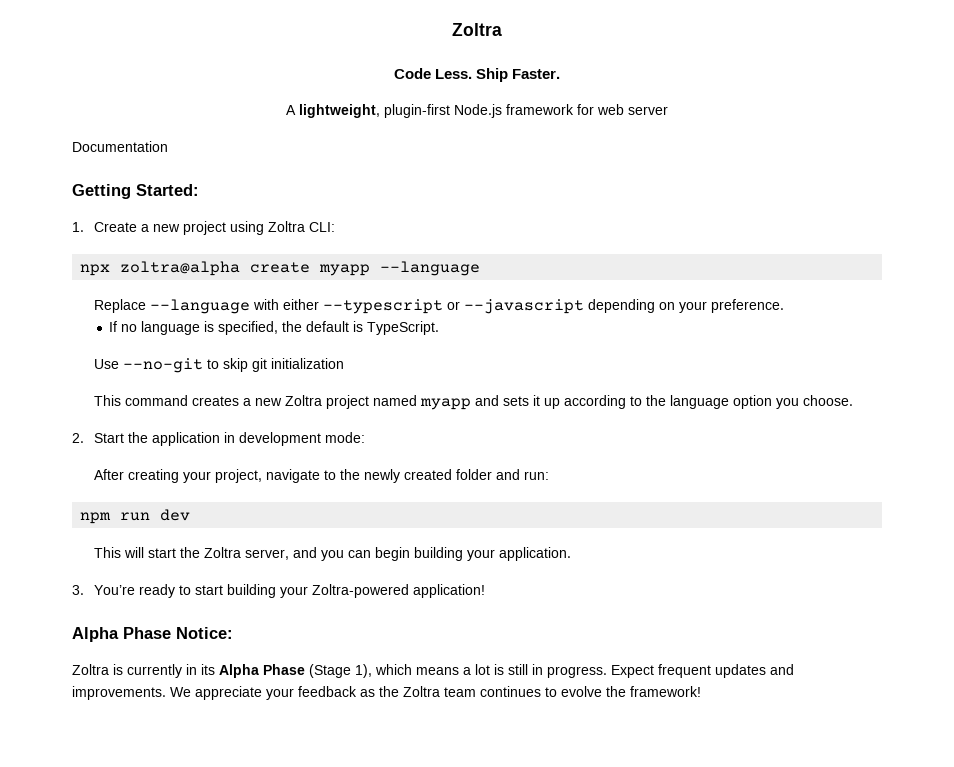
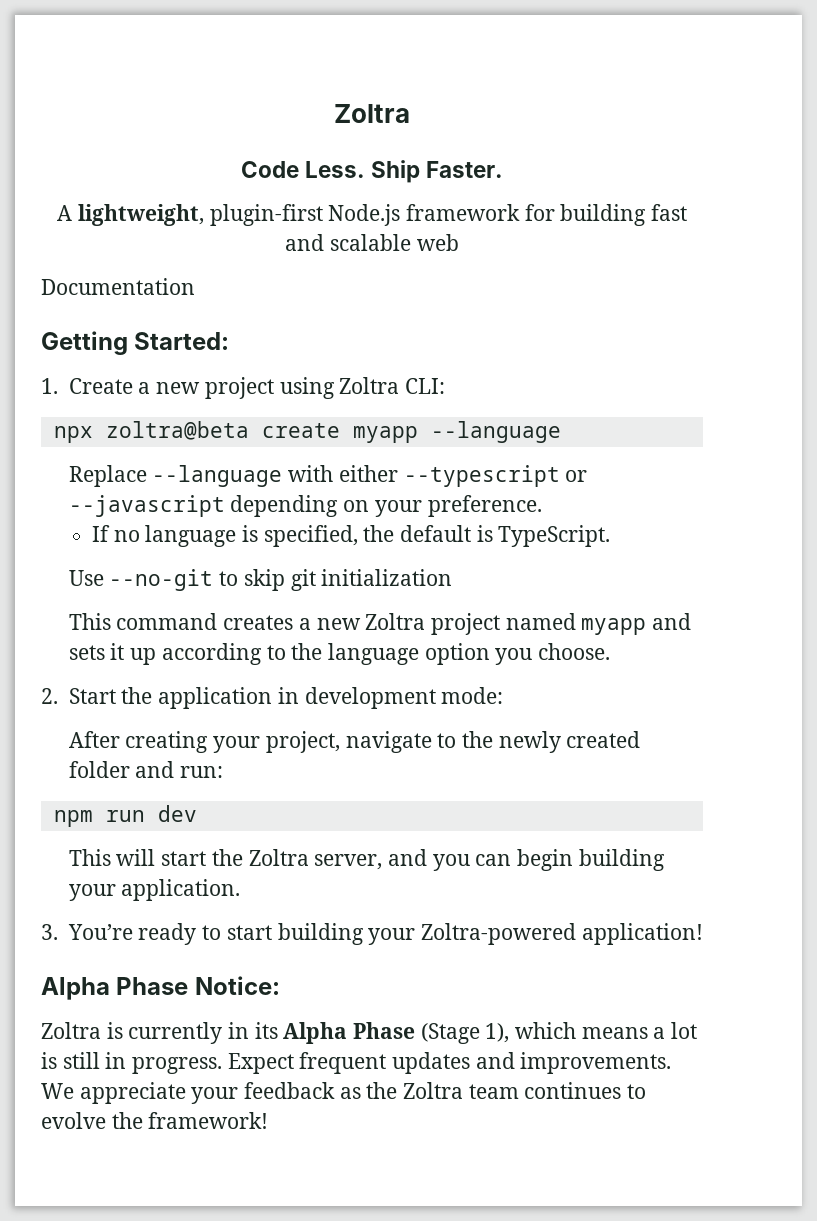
(594, 109) none -> [560,204,687,226] [285,234,411,251] building fast and scalable
[628,106,668,115] server -> (459, 242) none
[120,261,241,276] zoltra@alpha -> [105,421,249,440] zoltra@beta

